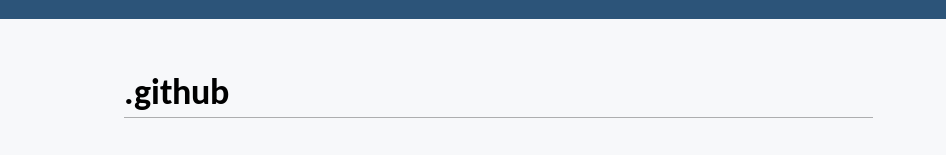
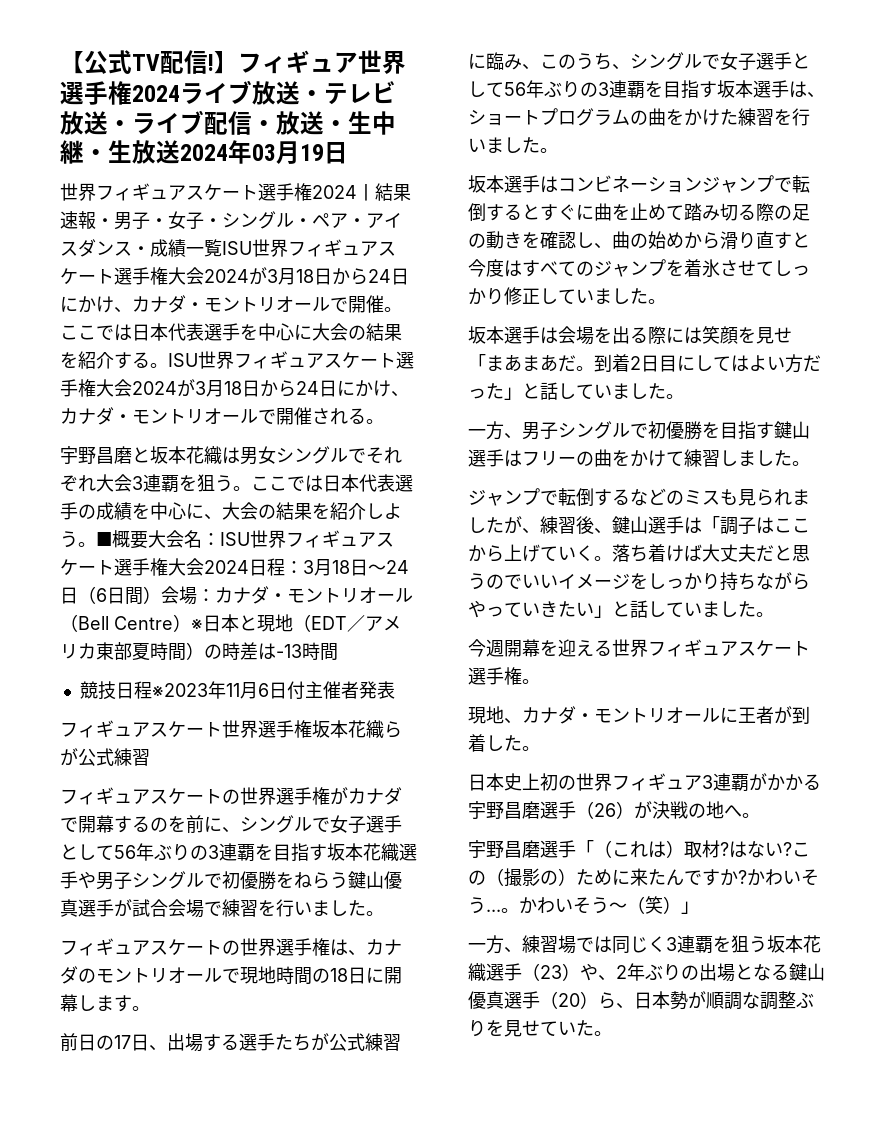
[124,78,229,110] .github -> [60,50,406,74] [60,80,396,105] [60,110,396,135] [60,140,348,164] [60,183,411,201] [60,211,402,230] [60,239,396,257] [60,267,409,285] [60,295,402,313] [60,323,402,341] [60,351,414,369] [60,379,409,397] [60,407,384,425] [60,446,402,465] [60,474,413,492] [60,502,402,520] [60,530,394,549] [60,558,409,576] [60,586,413,605] [60,614,401,632] [60,642,338,661] [79,681,395,700] [60,720,402,739] [60,748,150,766] [60,787,402,805] [60,815,402,834] [60,843,417,862] [60,871,402,890] [60,899,384,918] [60,938,402,956] [60,966,402,985] [60,994,150,1012] [60,1033,401,1052] [468,52,810,71] [468,80,825,99] [468,108,810,126] [468,137,558,153] [468,175,810,193] [468,203,810,222] [468,231,810,249] [468,259,810,277] [468,287,666,305] [468,326,792,345] [468,354,821,373] [468,382,684,400] [468,421,810,440] [468,449,810,467] [468,488,810,506] [468,516,810,535] [468,544,810,562] [468,572,810,591] [468,600,774,618] [468,639,810,657] [468,667,540,685] [468,706,810,724] [468,734,540,752] [468,773,821,791] [468,801,760,819] [468,840,810,858] [468,868,819,887] [468,896,699,914] [468,935,821,954] [468,963,825,982] [468,991,814,1010] [468,1020,612,1037] 【公式TV配信!】フィギュア世界選手権2024ライブ放送・テレビ放送・ライブ配信・放送・生中継・生放送2024年03月19日 // 世界フィギュアスケート選手権2024丨結果速報・男子・女子・シングル・ペア・アイスダンス・成績一覧ISU世界フィギュアスケート選手権大会2024が3月18日から24日にかけ、カナダ・モントリオールで開催。ここでは日本代表選手を中心に大会の結果を紹介する。ISU世界フィギュアスケート選手権大会2024が3月18日から24日にかけ、カナダ・モントリオールで開催される。 // 宇野昌磨と坂本花織は男女シングルでそれぞれ大会3連覇を狙う。ここでは日本代表選手の成績を中心に、大会の結果を紹介しよう。■概要大会名：ISU世界フィギュアスケート選手権大会2024日程：3月18日〜24日（6日間）会場：カナダ・モントリオール（Bell Centre）※日本と現地（EDT／アメリカ東部夏時間）の時差は-13時間 // 競技日程※2023年11月6日付主催者発表 // フィギュアスケート世界選手権坂本花織らが公式練習 // フィギュアスケートの世界選手権がカナダで開幕するのを前に、シングルで女子選手として56年ぶりの3連覇を目指す坂本花織選手や男子シングルで初優勝をねらう鍵山優真選手が試合会場で練習を行いました。 // フィギュアスケートの世界選手権は、カナダのモントリオールで現地時間の18日に開幕します。 // 前日の17日、出場する選手たちが公式練習に臨み、このうち、シングルで女子選手として56年ぶりの3連覇を目指す坂本選手は、ショートプログラムの曲をかけた練習を行いました。 // 坂本選手はコンビネーションジャンプで転倒するとすぐに曲を止めて踏み切る際の足の動きを確認し、曲の始めから滑り直すと今度はすべてのジャンプを着氷させてしっかり修正していました。 // 坂本選手は会場を出る際には笑顔を見せ「まあまあだ。到着2日目にしてはよい方だった」と話していました。 // 一方、男子シングルで初優勝を目指す鍵山選手はフリーの曲をかけて練習しました。 // ジャンプで転倒するなどのミスも見られましたが、練習後、鍵山選手は「調子はここから上げていく。落ち着けば大丈夫だと思うのでいいイメージをしっかり持ちながらやっていきたい」と話していました。 // 今週開幕を迎える世界フィギュアスケート選手権。 // 現地、カナダ・モントリオールに王者が到着した。 // 日本史上初の世界フィギュア3連覇がかかる宇野昌磨選手（26）が決戦の地へ。 // 宇野昌磨選手「（これは）取材?はない?この（撮影の）ために来たんですか?かわいそう...。かわいそう～（笑）」 // 一方、練習場では同じく3連覇を狙う坂本花織選手（23）や、2年ぶりの出場となる鍵山優真選手（20）ら、日本勢が順調な調整ぶりを見せていた。

